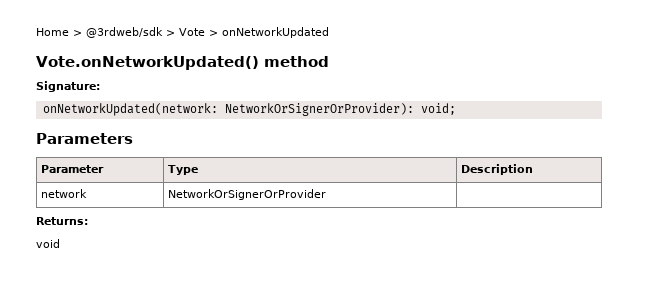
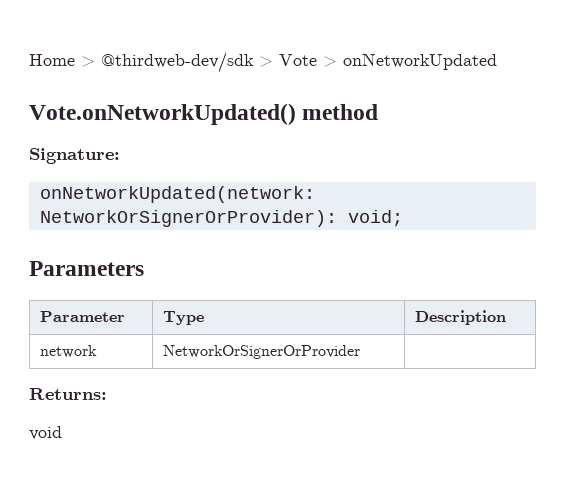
[86,27,163,38] @3rdweb/sdk -> [101,52,254,73] @thirdweb-dev/sdk

